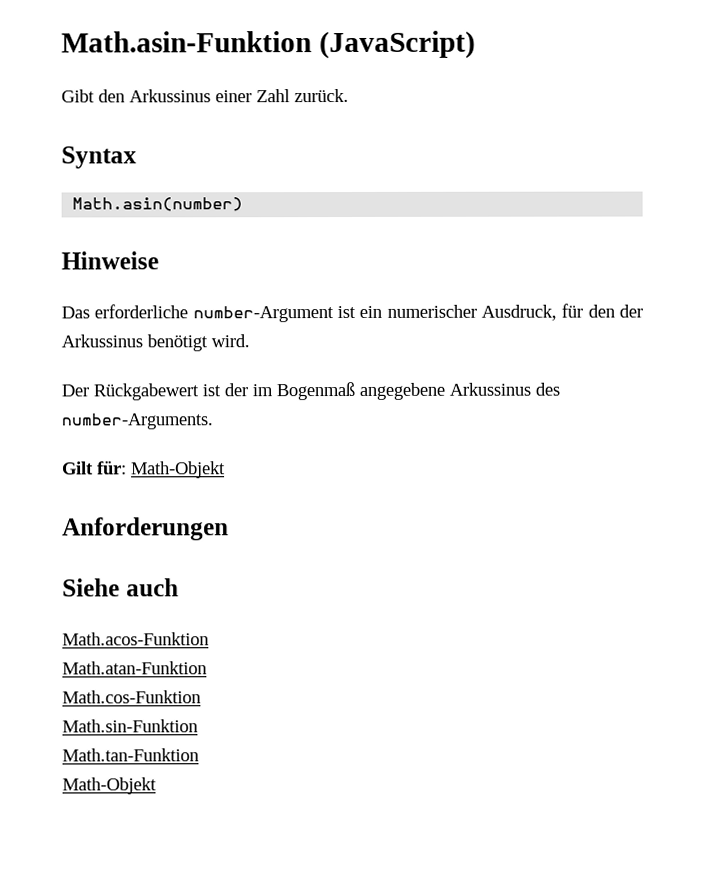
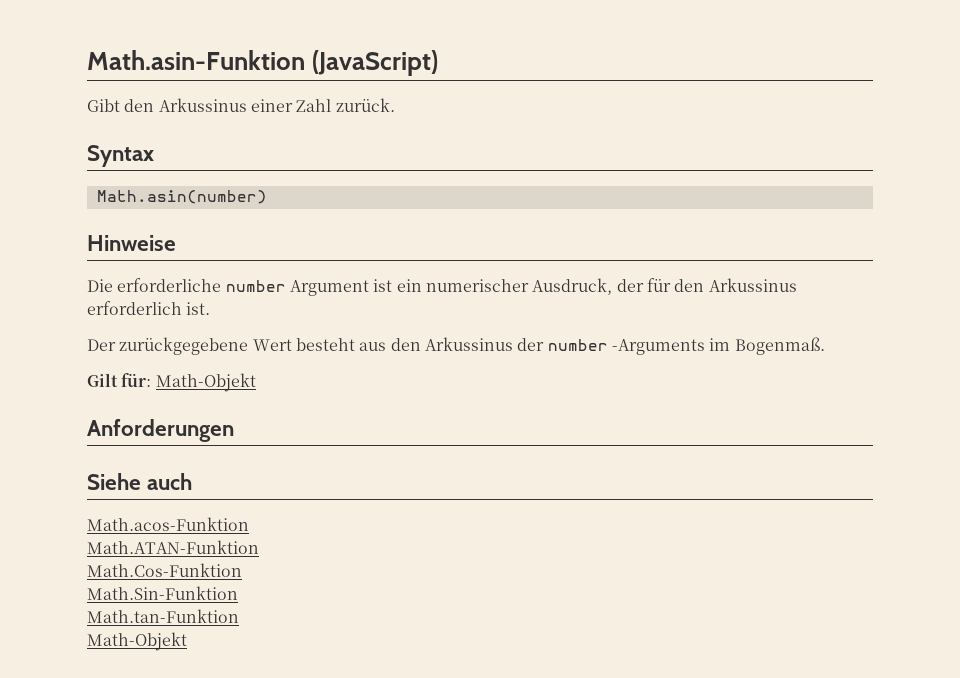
[61,304,334,323] Das erforderliche number-Argument -> [87,278,369,296] Die erforderliche number Argument
(557, 312) none -> [616,279,644,292] der
[619,304,643,318] [61,334,250,352] [61,381,560,401] [61,413,213,430] der Arkussinus benötigt wird. // Der Rückgabewert ist der im Bogenmaß angegebene Arkussinus des number-Arguments. -> [708,278,797,292] [87,301,211,315] [87,337,825,355] Arkussinus erforderlich ist. // Der zurückgegebene Wert besteht aus den Arkussinus der number -Arguments im Bogenmaß.
[62,661,207,675] [62,690,201,704] [62,719,198,733] Math.atan-Funktion // Math.cos-Funktion // Math.sin-Funktion -> [87,540,259,554] [87,563,242,577] [87,586,238,600] Math.ATAN-Funktion // Math.Cos-Funktion // Math.Sin-Funktion

